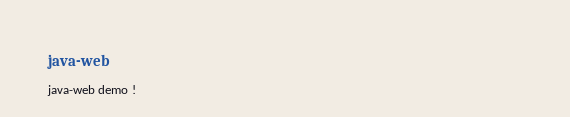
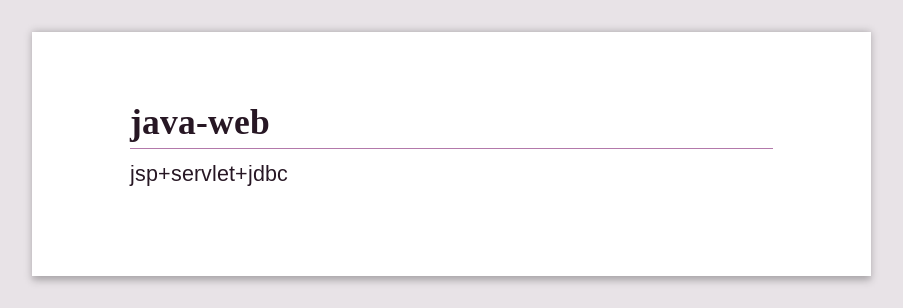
[47,85,136,96] java-web demo ! -> [129,165,288,186] jsp+servlet+jdbc

